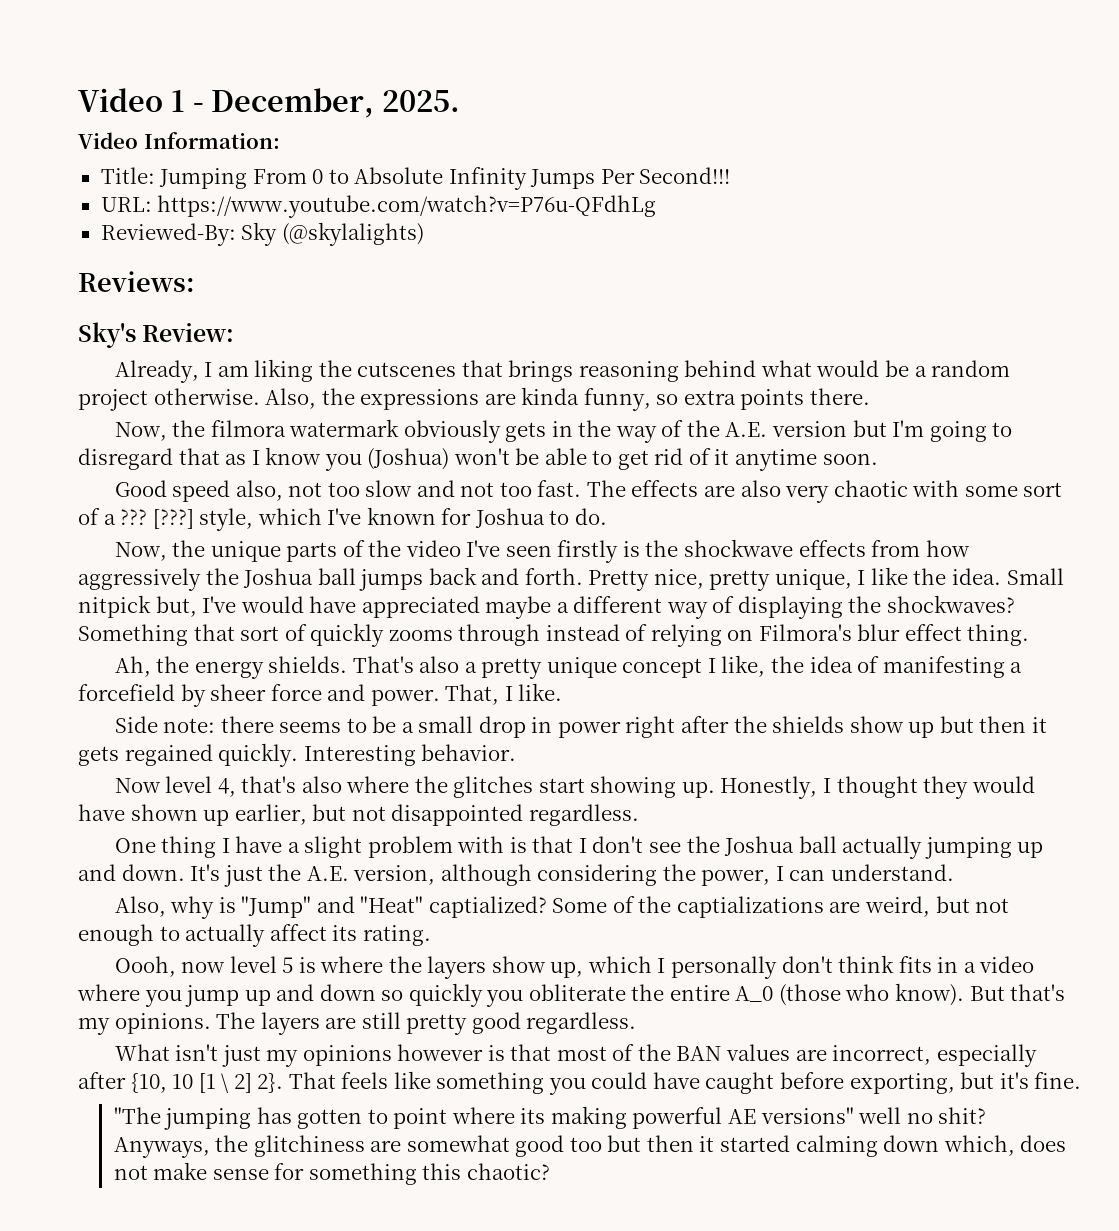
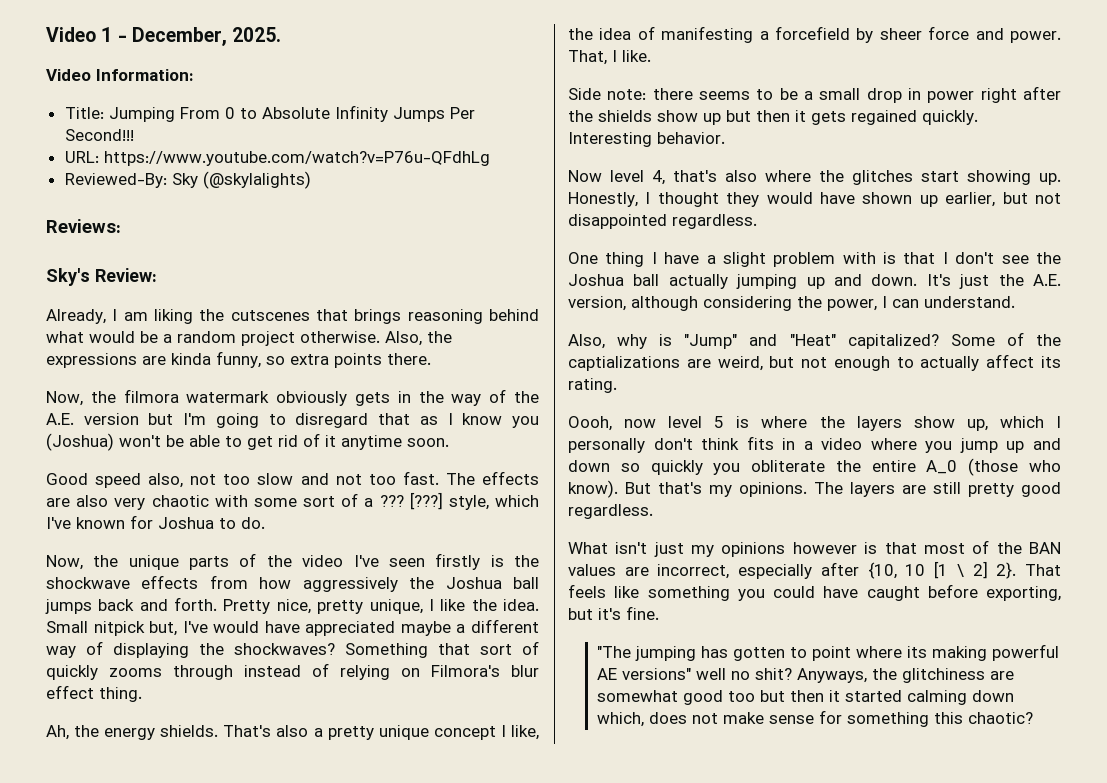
[428,896,547,918] captialized? -> [847,334,939,349] capitalized?

